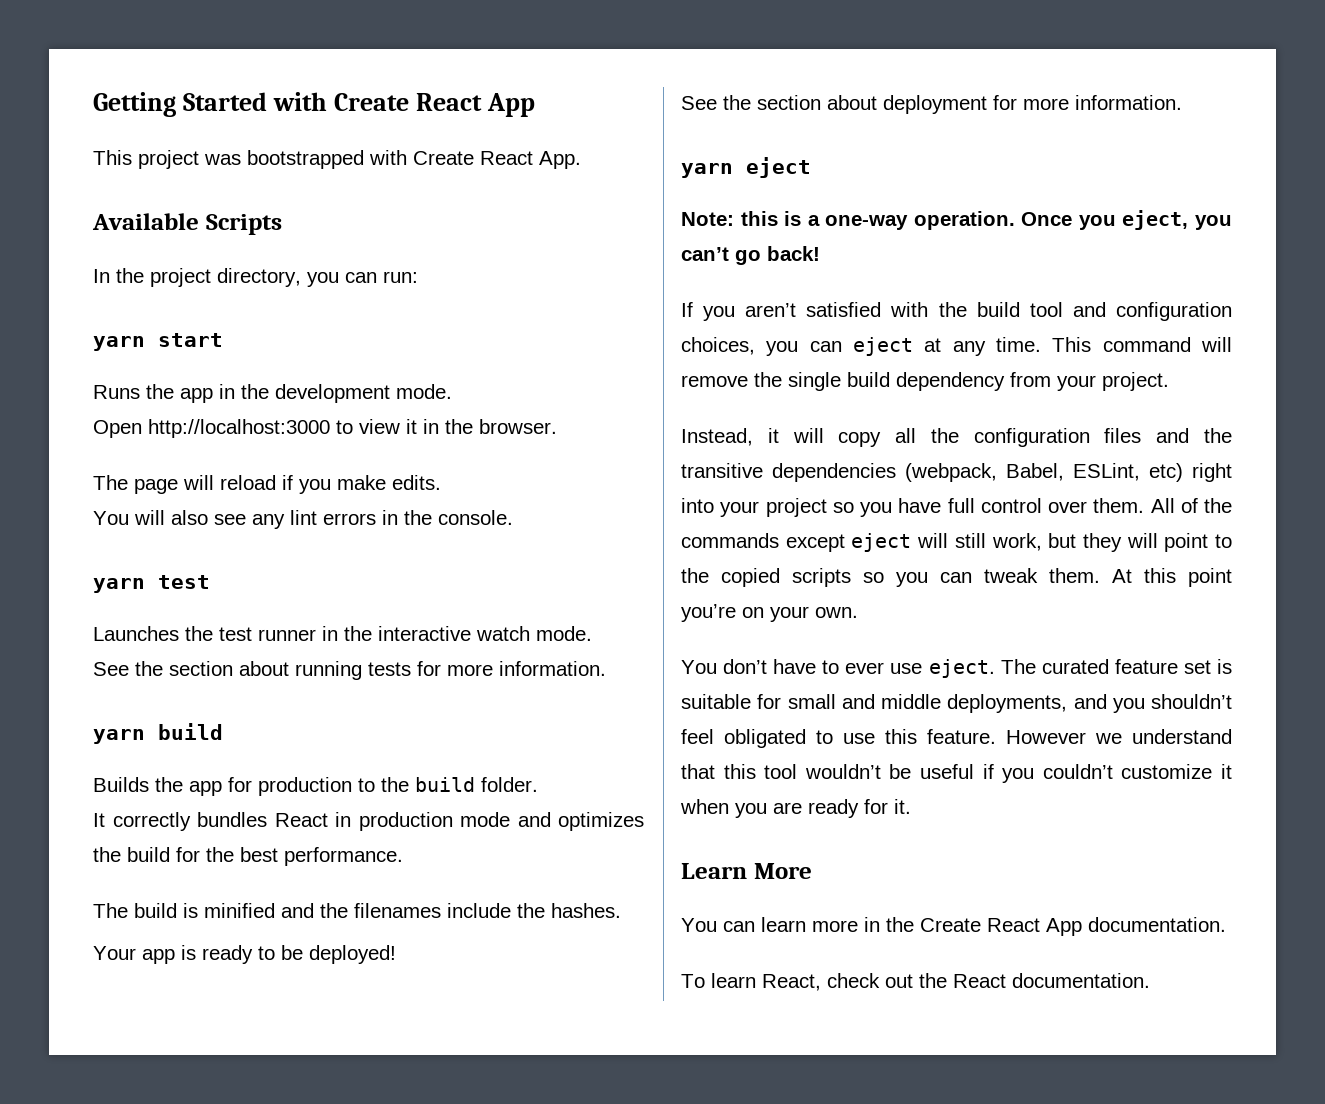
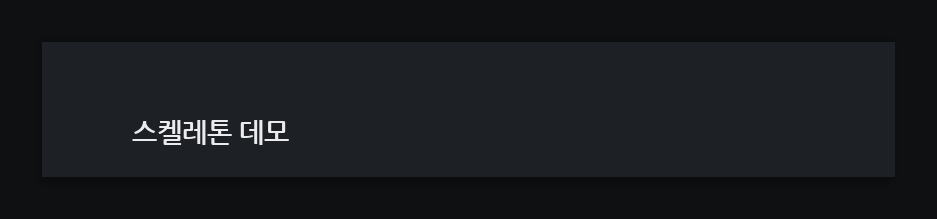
[93,92,536,117] [93,150,581,169] [92,213,282,235] [93,268,418,287] [93,333,223,351] [93,384,452,403] [93,419,557,438] [93,475,441,494] [93,510,513,529] [93,575,210,593] [93,626,592,641] [93,661,606,680] [93,723,223,744] [93,777,538,796] [93,812,644,831] [93,847,403,866] [93,903,621,918] [93,945,396,964] [681,95,1182,114] [681,157,811,178] [681,210,1232,230] [681,246,820,265] [681,302,1232,321] [681,337,1232,356] [681,372,1169,391] [681,428,1232,447] [681,463,1232,482] [681,498,1232,517] [681,533,1232,552] [681,568,1232,587] [681,604,858,622] [681,659,1232,678] [681,694,1232,713] [681,729,1232,748] [681,764,1232,783] [680,799,911,818] [681,863,812,879] [681,917,1226,936] [681,973,1150,991] Getting Started with Create React App // This project was bootstrapped with Create React App. // Available Scripts // In the project directory, you can run: // yarn start // Runs the app in the development mode. // Open http://localhost:3000 to view it in the browser. // The page will reload if you make edits. // You will also see any lint errors in the console. // yarn test // Launches the test runner in the interactive watch mode. // See the section about running tests for more information. // yarn build // Builds the app for production to the build folder. // It correctly bundles React in production mode and optimizes the build for the best performance. // The build is minified and the filenames include the hashes. // Your app is ready to be deployed! // See the section about deployment for more information. // yarn eject // Note: this is a one-way operation. Once you eject, you can’t go back! // If you aren’t satisfied with the build tool and configuration choices, you can eject at any time. This command will remove the single build dependency from your project. // Instead, it will copy all the configuration files and the transitive dependencies (webpack, Babel, ESLint, etc) right into your project so you have full control over them. All of the commands except eject will still work, but they will point to the copied scripts so you can tweak them. At this point you’re on your own. // You don’t have to ever use eject. The curated feature set is suitable for small and middle deployments, and you shouldn’t feel obligated to use this feature. However we understand that this tool wouldn’t be useful if you couldn’t customize it when you are ready for it. // Learn More // You can learn more in the Create React App documentation. // To learn React, check out the React documentation. -> [132,120,290,145] 스켈레톤 데모

